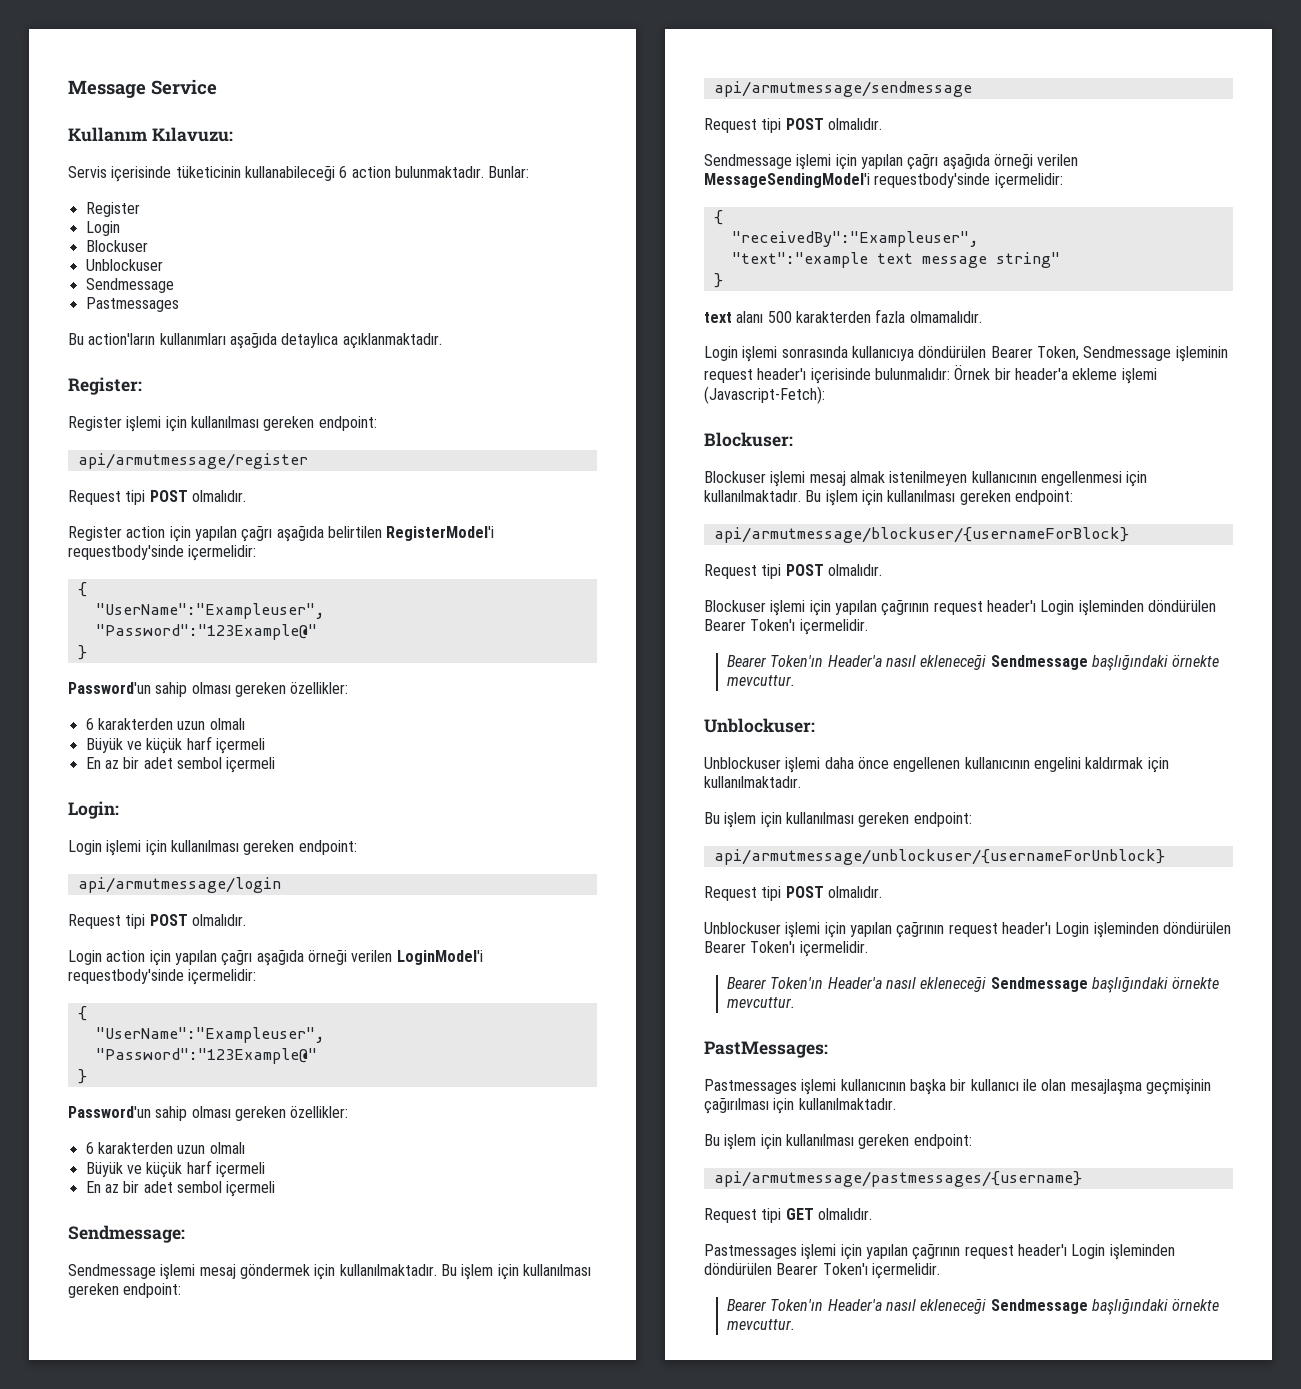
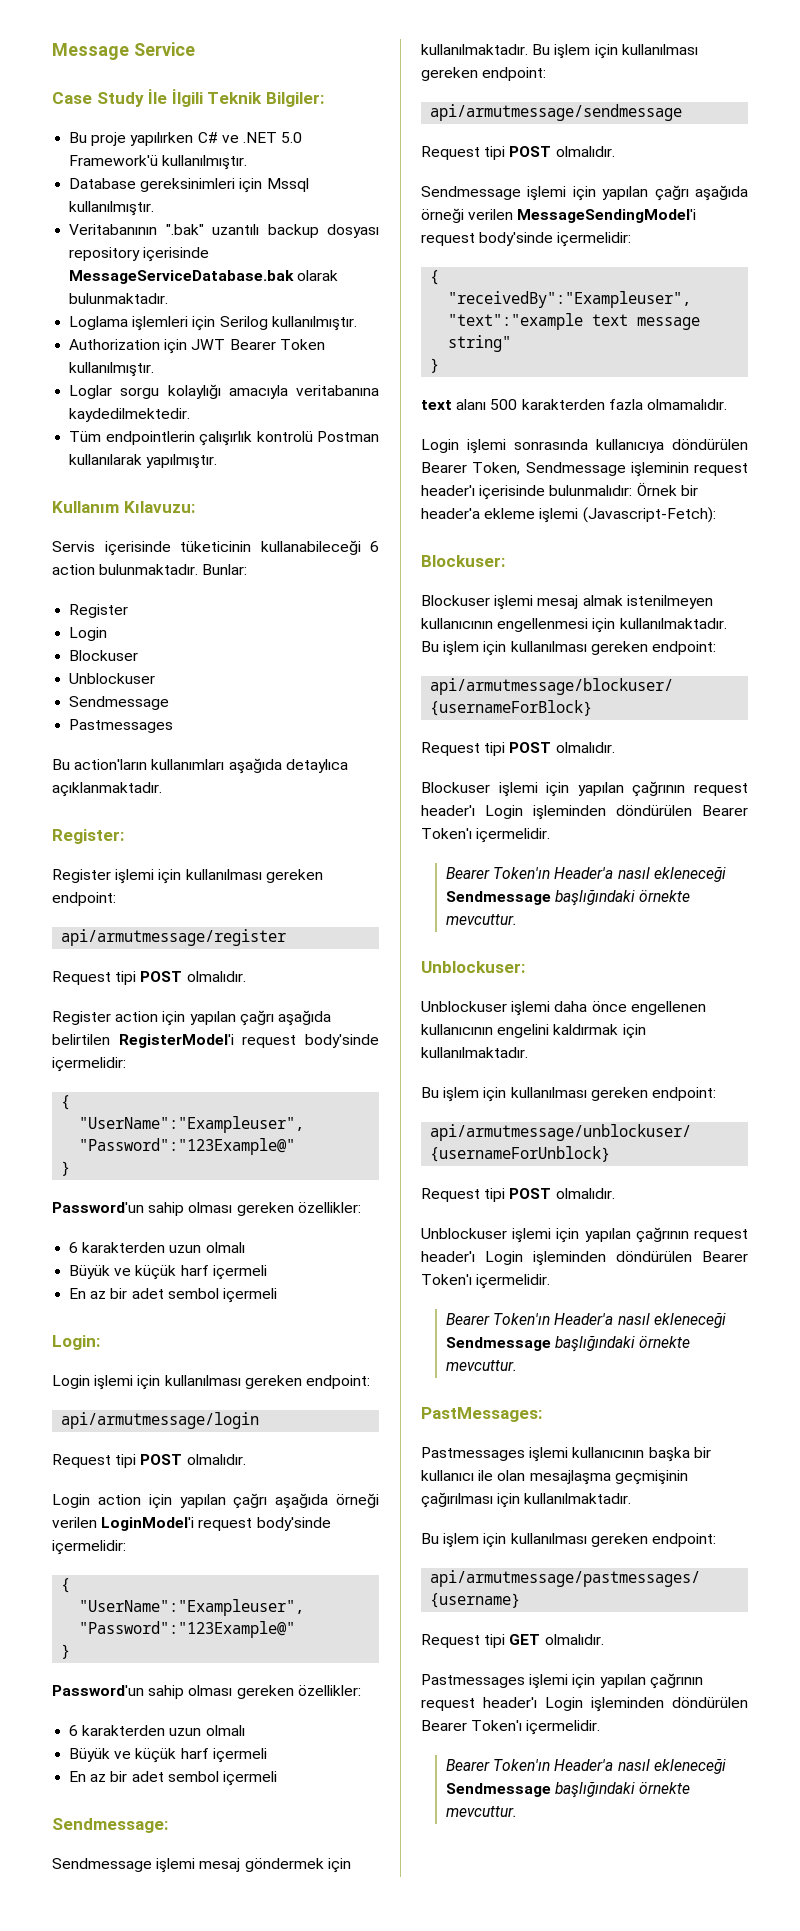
(217, 87) none -> [52,89,324,107] [69,132,303,146] [69,155,248,170] [69,178,309,193] [69,201,155,216] [69,224,379,238] [69,247,210,262] [69,270,339,284] [69,293,169,304] [69,316,357,331] [69,339,325,354] [69,362,155,377] [69,384,379,399] [69,408,191,422] [69,431,379,446] [69,454,218,469] // Case Study İle İlgili Teknik Bilgiler: // Bu proje yapılırken C# ve .NET 5.0 Framework'ü kullanılmıştır. // Database gereksinimleri için Mssql kullanılmıştır. // Veritabanının ".bak" uzantılı backup dosyası repository içerisinde MessageServiceDatabase.bak olarak bulunmaktadır. // Loglama işlemleri için Serilog kullanılmıştır. // Authorization için JWT Bearer Token kullanılmıştır. // Loglar sorgu kolaylığı amacıyla veritabanına kaydedilmektedir. // Tüm endpointlerin çalışırlık kontrolü Postman kullanılarak yapılmıştır.
[68,545,184,560] requestbody'sinde -> [242,1034,379,1048] request body'sinde
[68,969,184,984] requestbody'sinde -> [198,1517,331,1531] request body'sinde
[874,173,991,188] requestbody'sinde -> [421,232,554,246] request body'sinde

